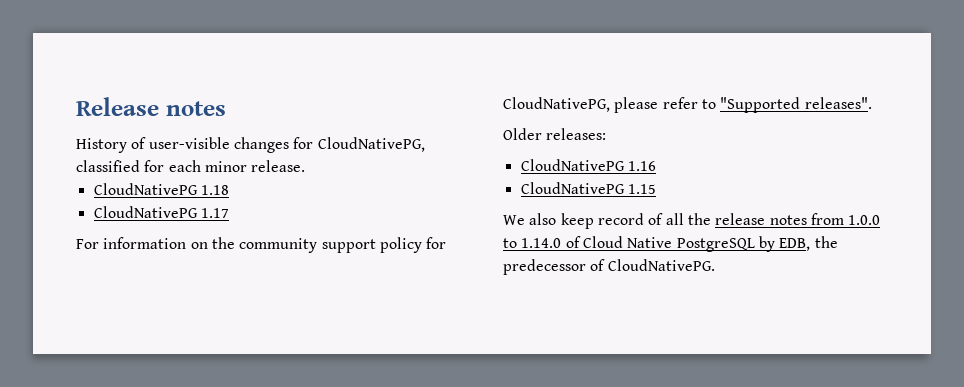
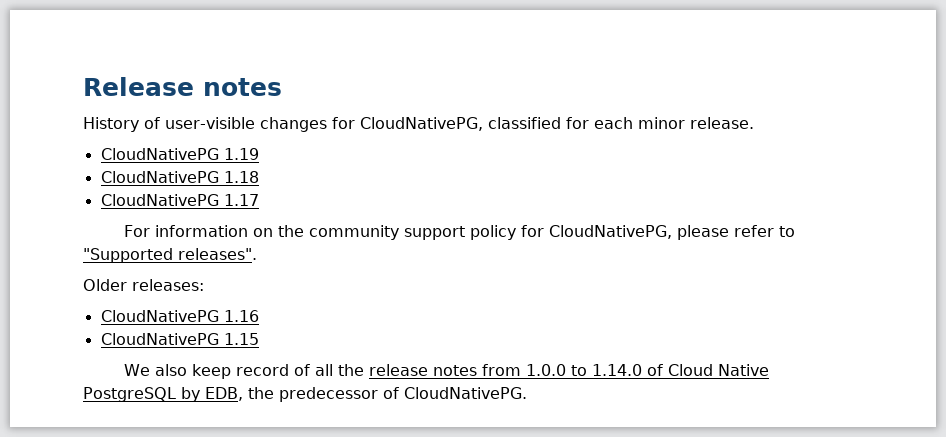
(306, 166) none -> [100,148,259,160] // CloudNativePG 1.19

